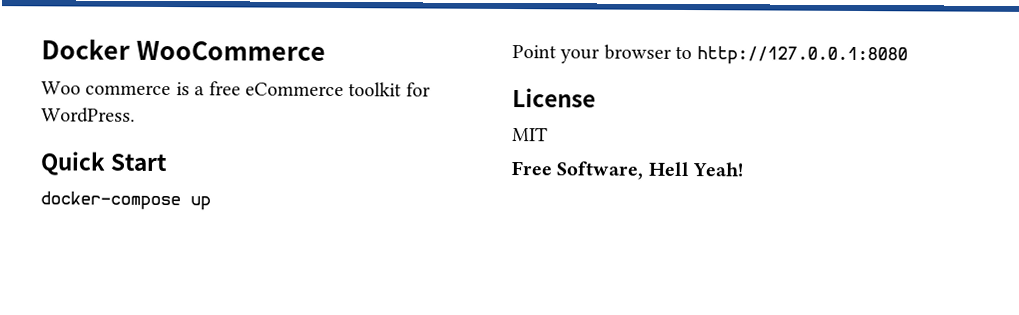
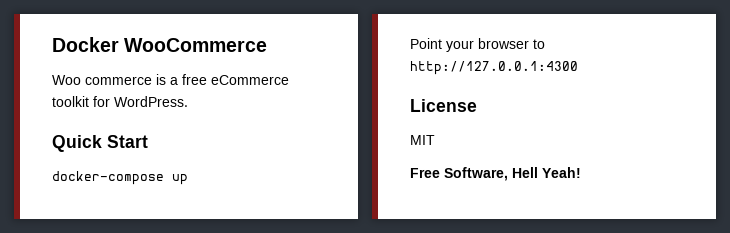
[696,46,908,66] http://127.0.0.1:8080 -> [410,61,578,75] http://127.0.0.1:4300

